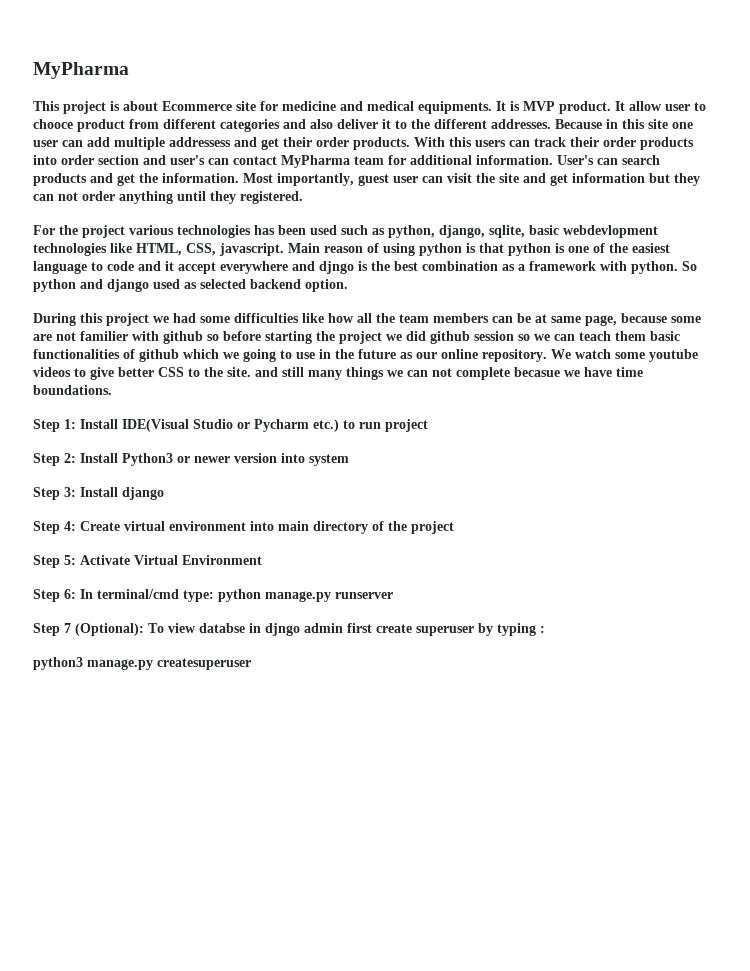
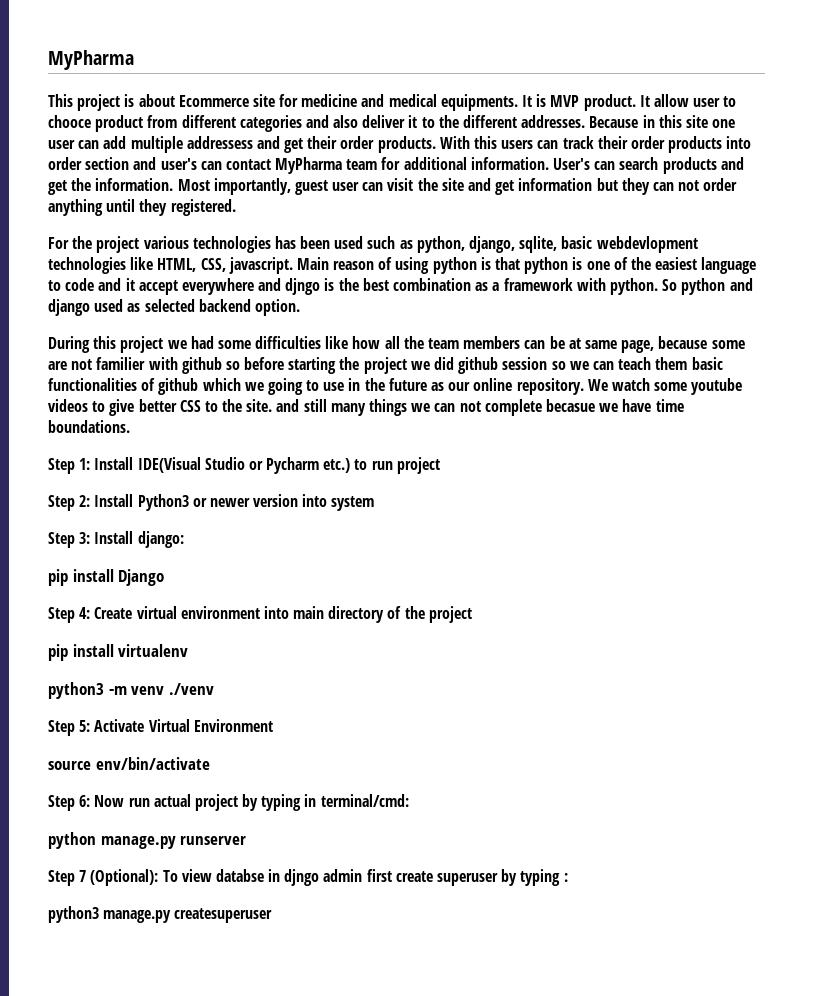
[122,487,164,500] django -> [137,531,184,548] [48,569,165,586] django: // pip install Django
(454, 527) none -> [48,644,189,661] [48,682,214,699] // pip install virtualenv // python3 -m venv ./venv
(262, 560) none -> [48,757,210,770] // source env/bin/activate
[80,589,214,602] In terminal/cmd type: -> [94,794,409,811] Now run actual project by typing in terminal/cmd: //

